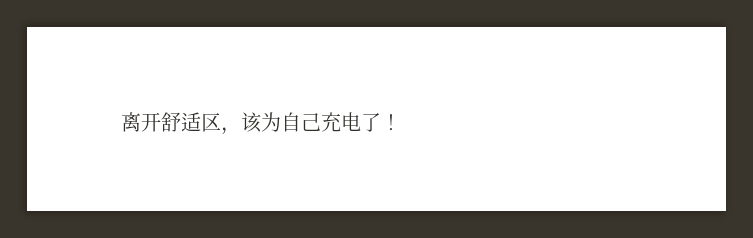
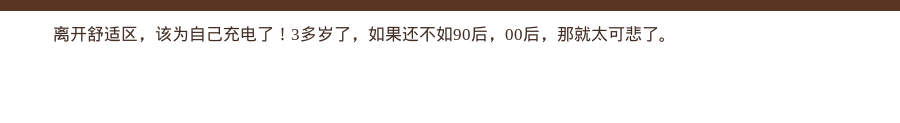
(401, 122) none -> [291,26,676,43] 3多岁了，如果还不如90后，00后，那就太可悲了。

